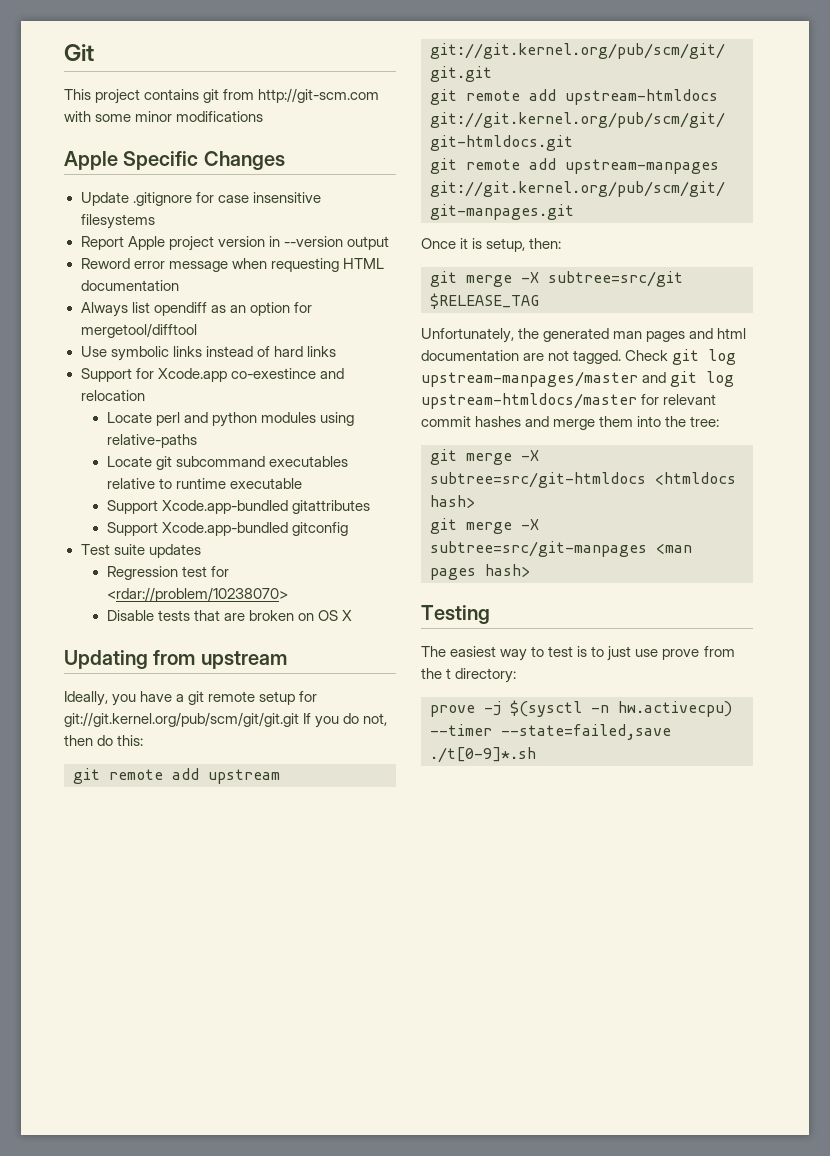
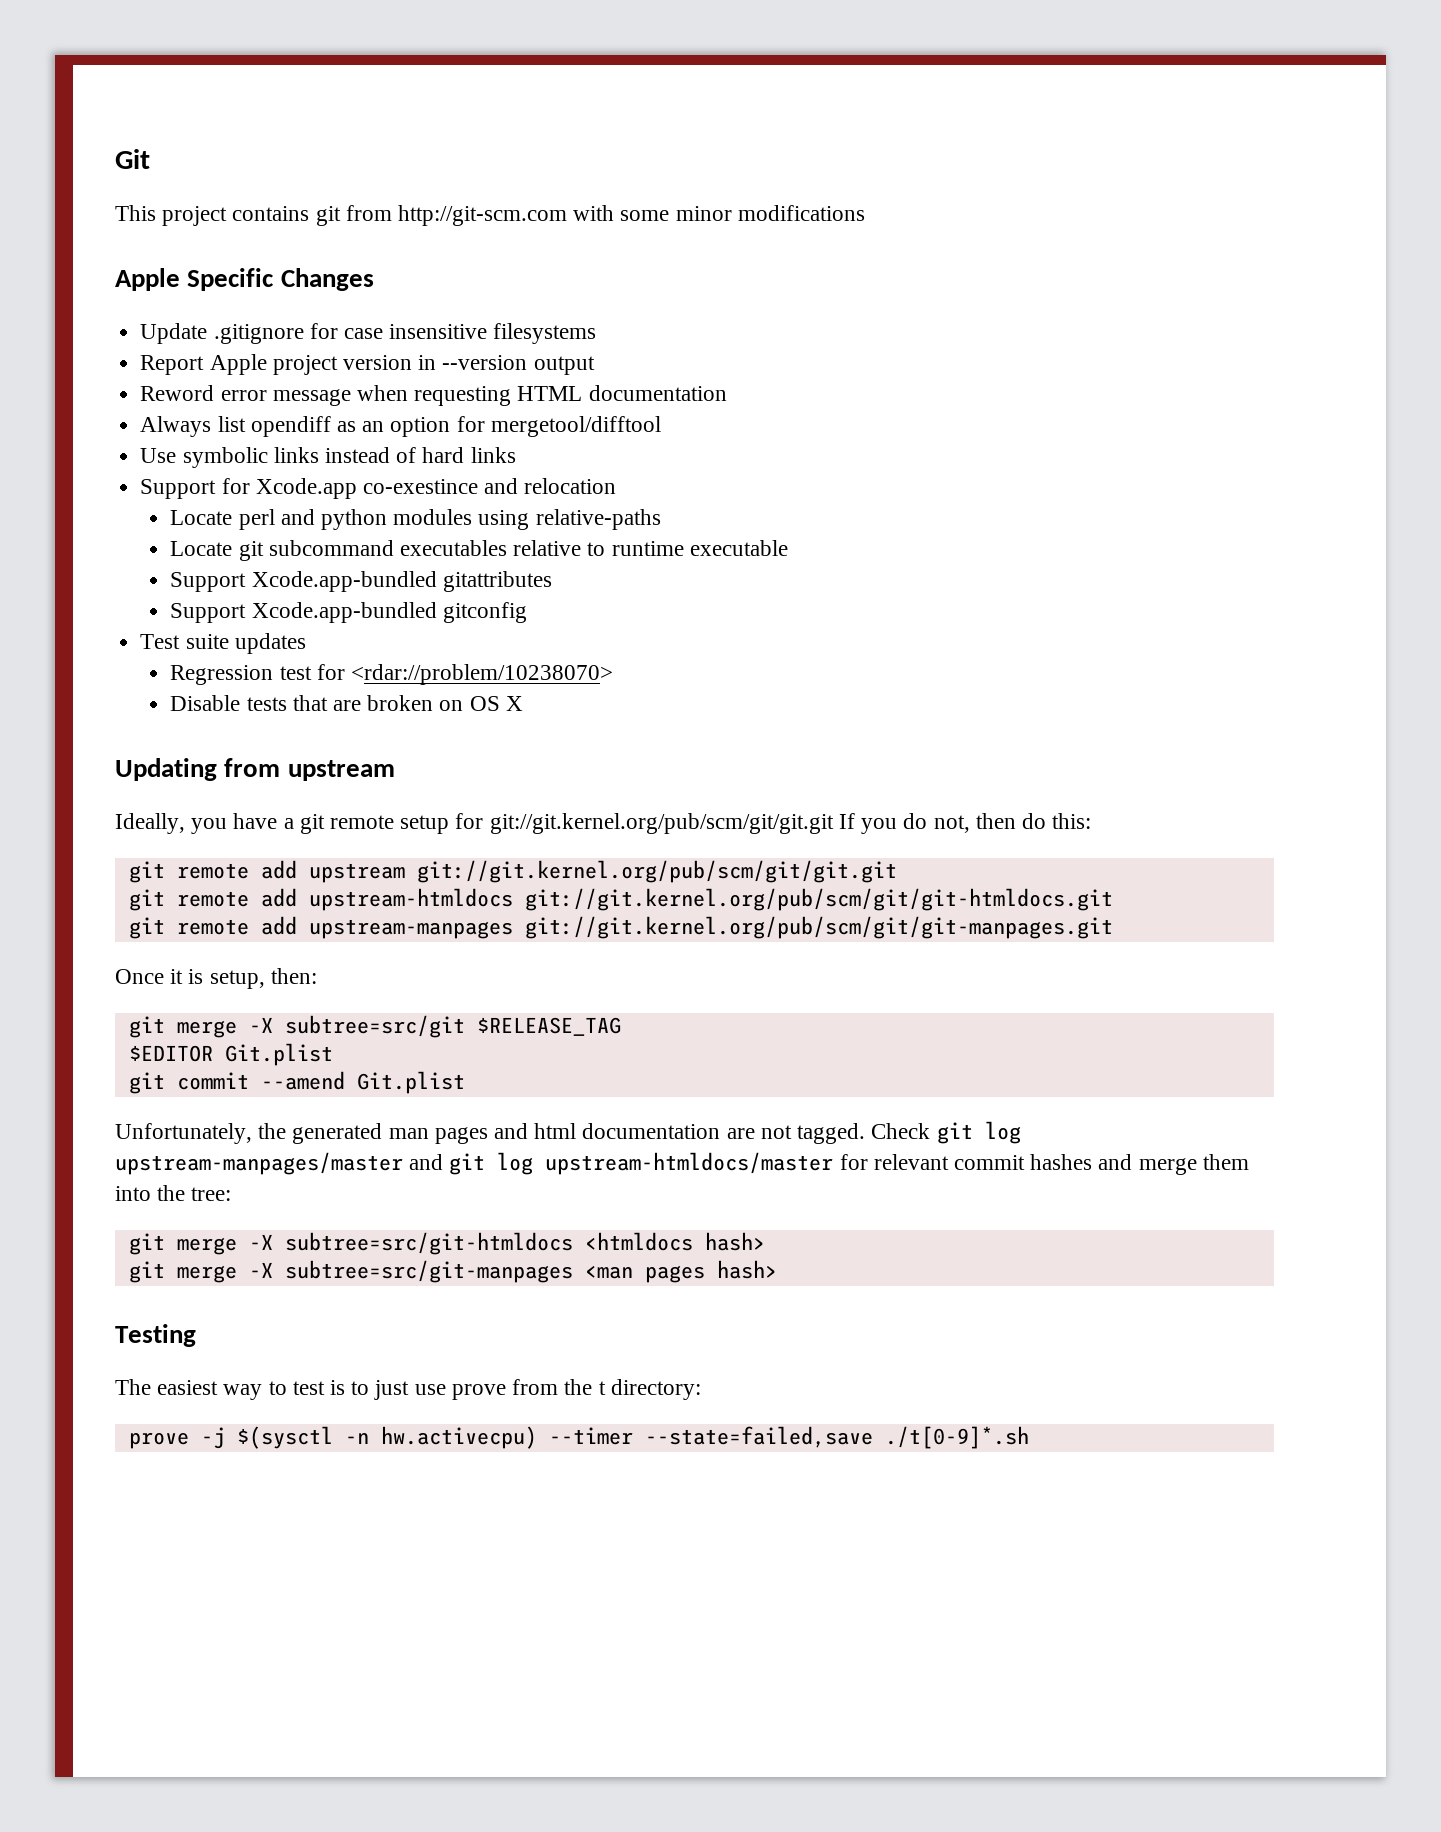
(539, 301) none -> [128,1043,333,1066] [128,1071,465,1094] // $EDITOR Git.plist // git commit --amend Git.plist

